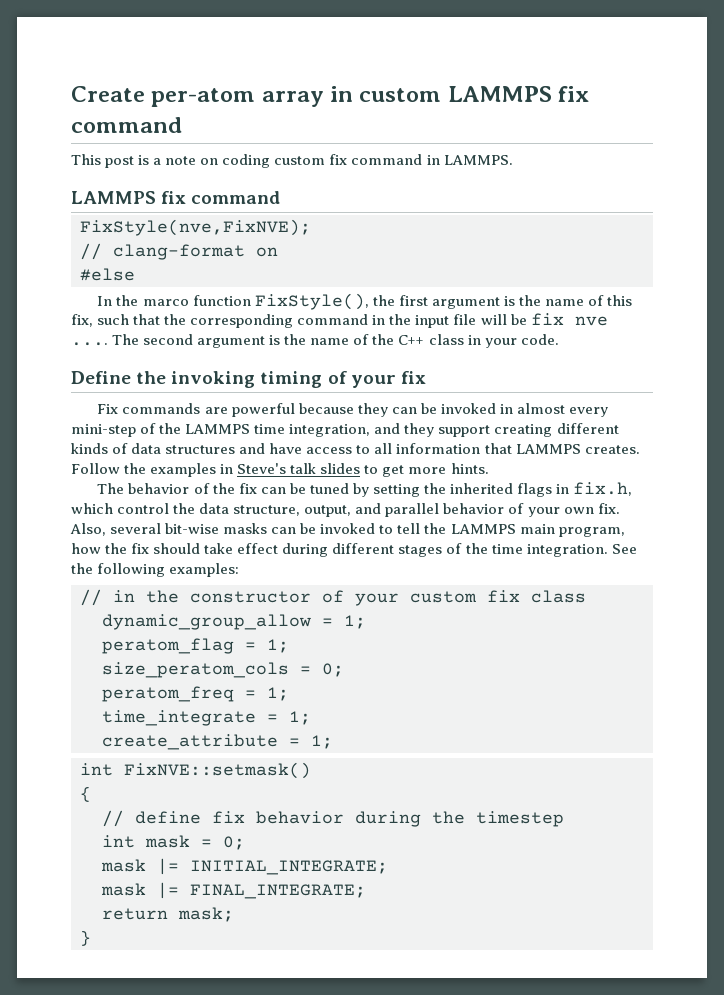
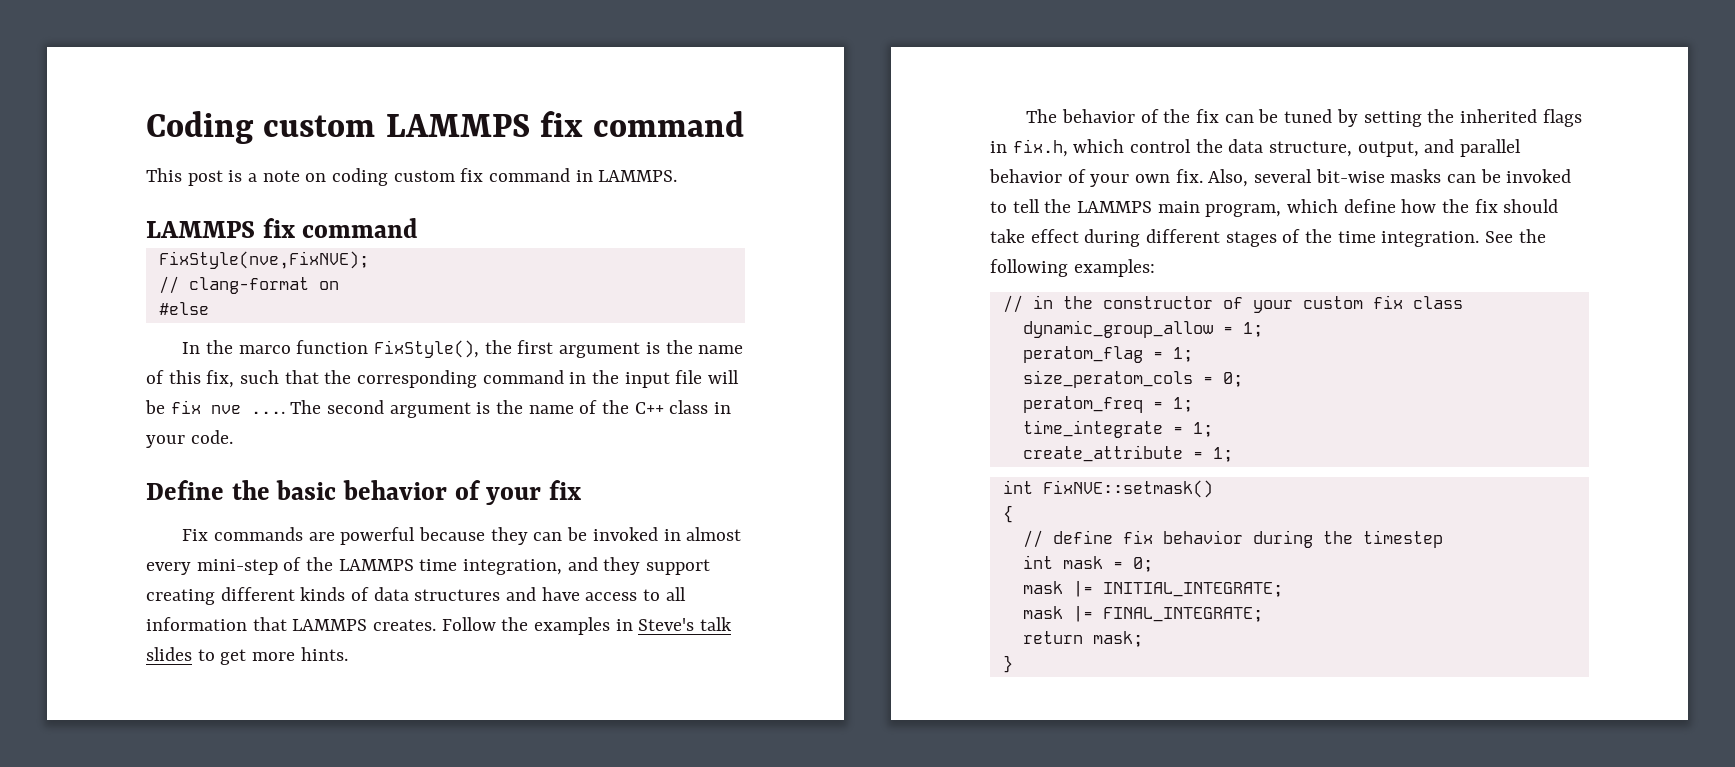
[71,86,354,107] Create per-atom array in -> [146,111,254,144] Coding
[171,371,323,388] invoking timing -> [276,480,448,500] basic behavior
(625, 532) none -> [1287,199,1396,213] which define

